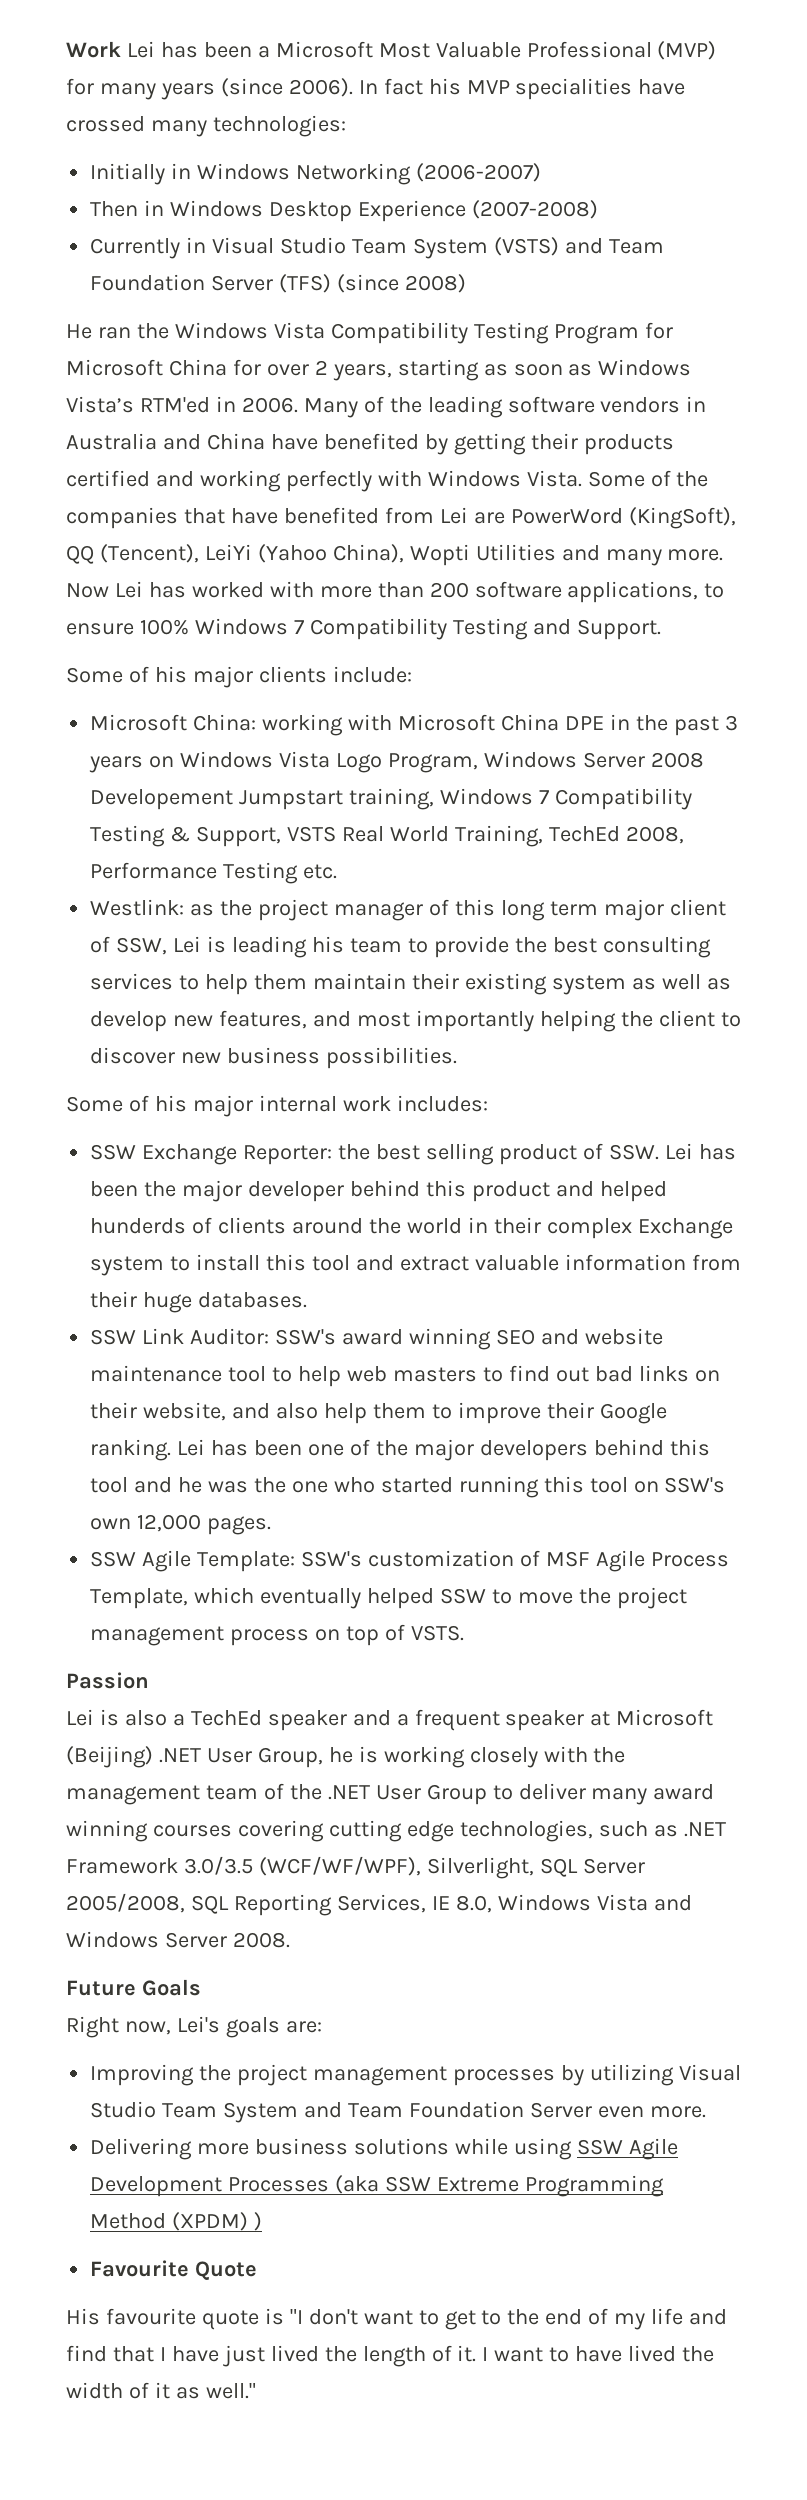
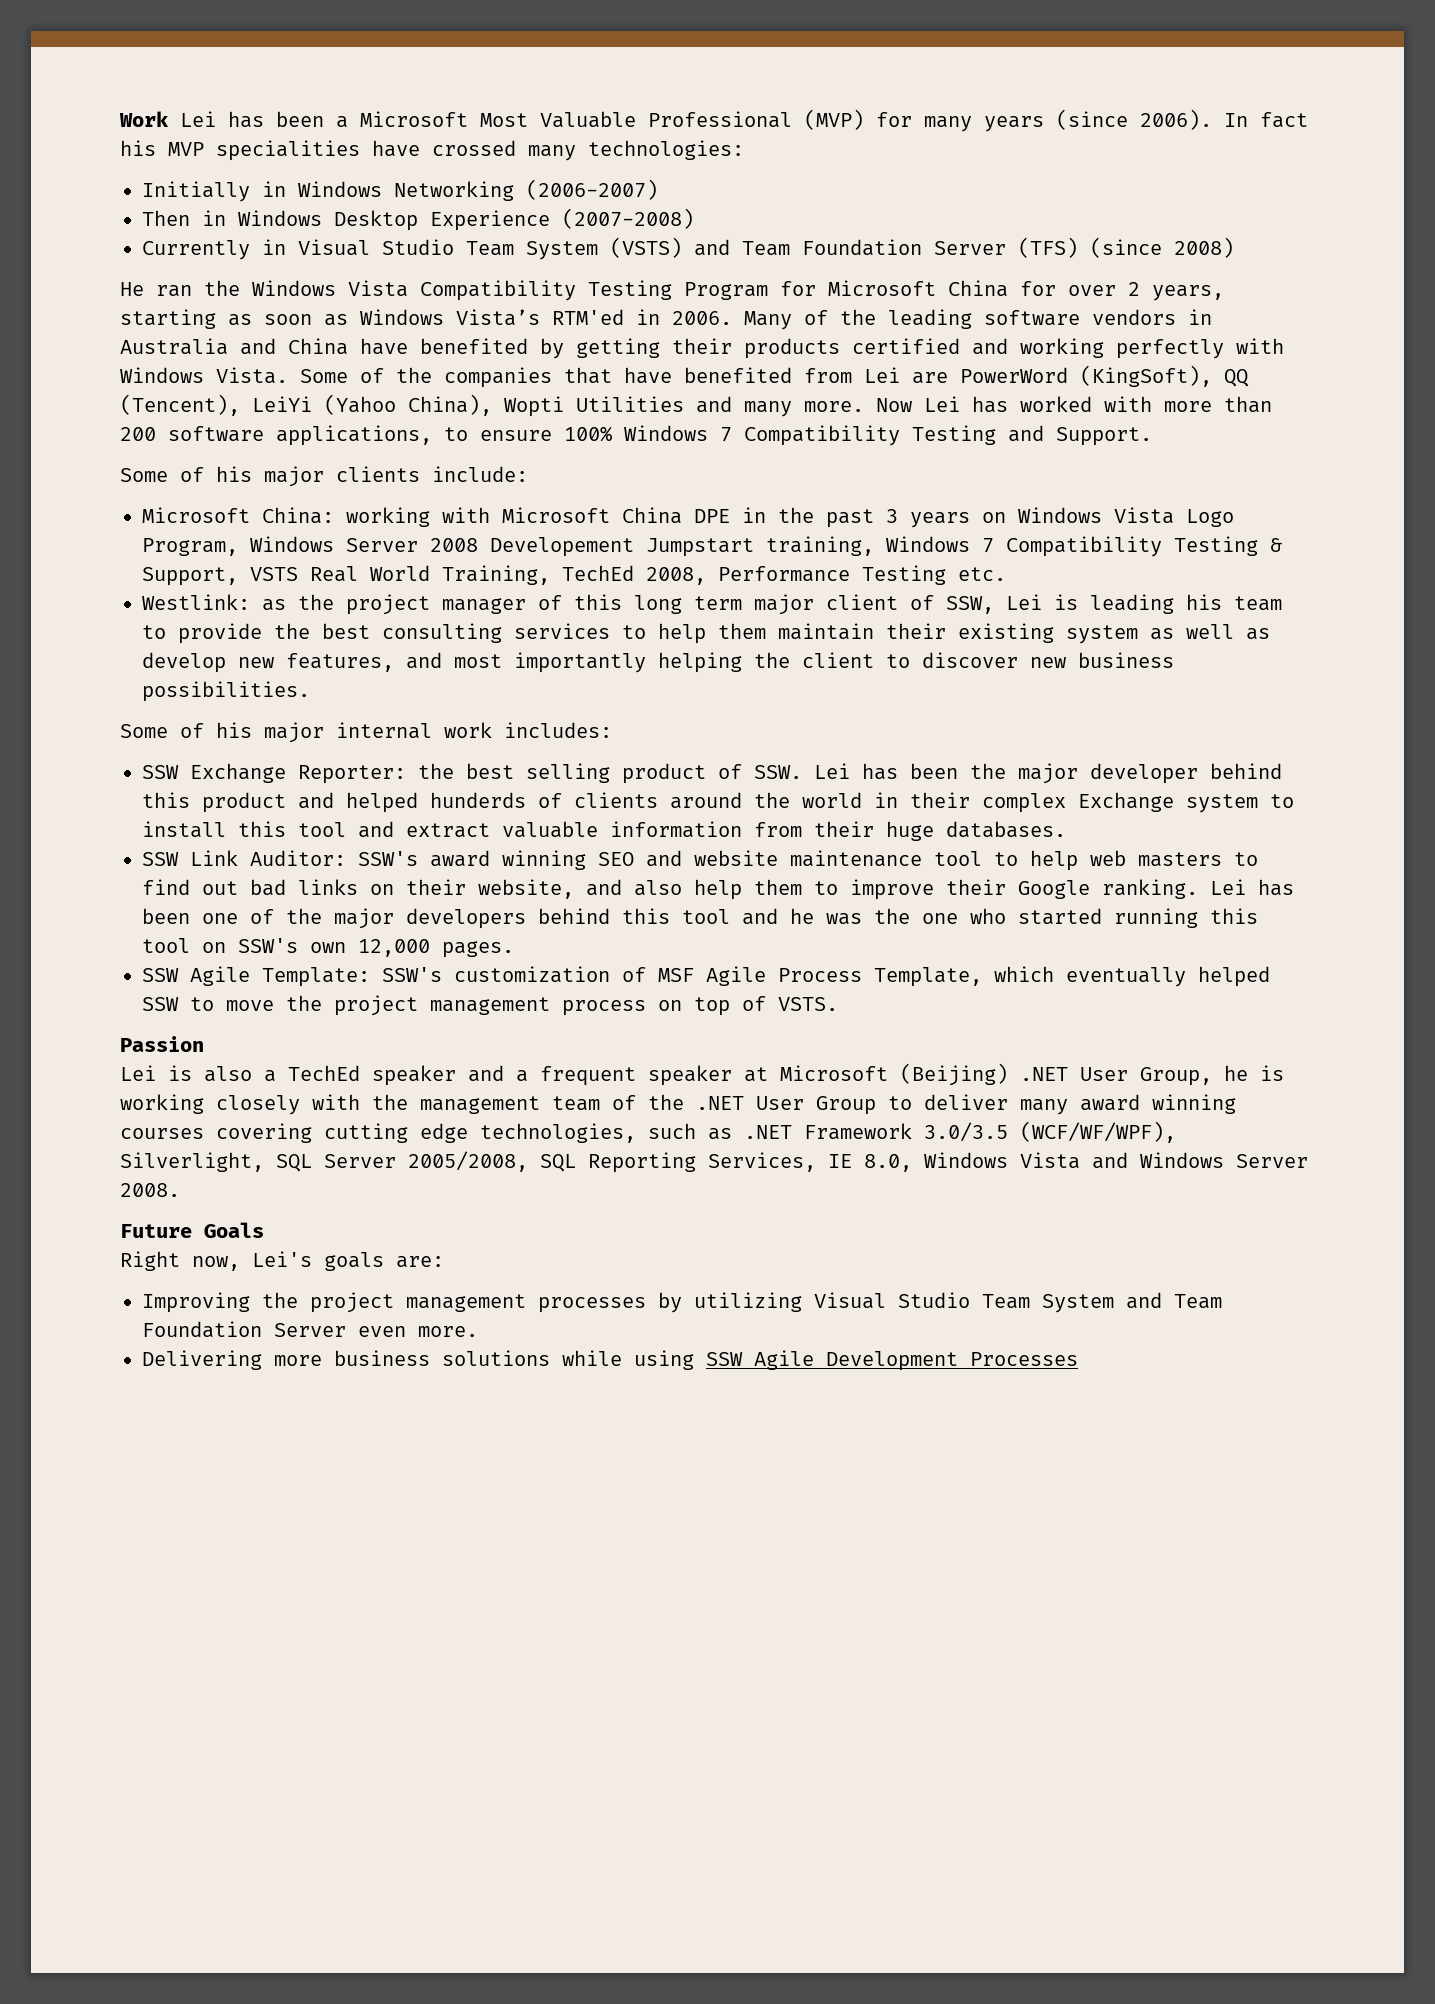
[335,2175,664,2197] [90,2212,263,2231] [90,2260,258,2280] [66,2308,728,2330] [66,2345,715,2367] [66,2382,256,2399] (aka SSW Extreme Programming Method (XPDM) ) // Favourite Quote // His favourite quote is "I don't want to get to the end of my life and find that I have just lived the length of it. I want to have lived the width of it as well." -> (1078, 1359) none

